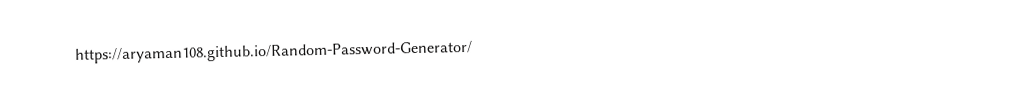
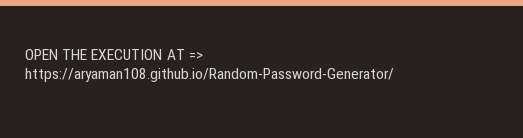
(74, 52) none -> [25,49,203,60] OPEN THE EXECUTION AT =>

